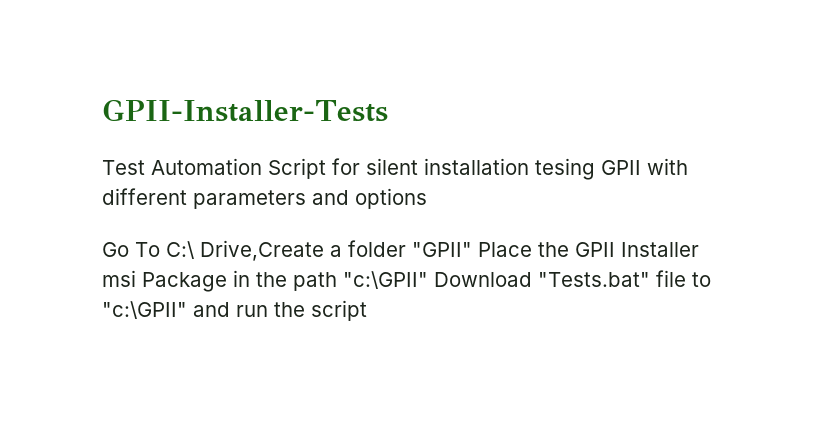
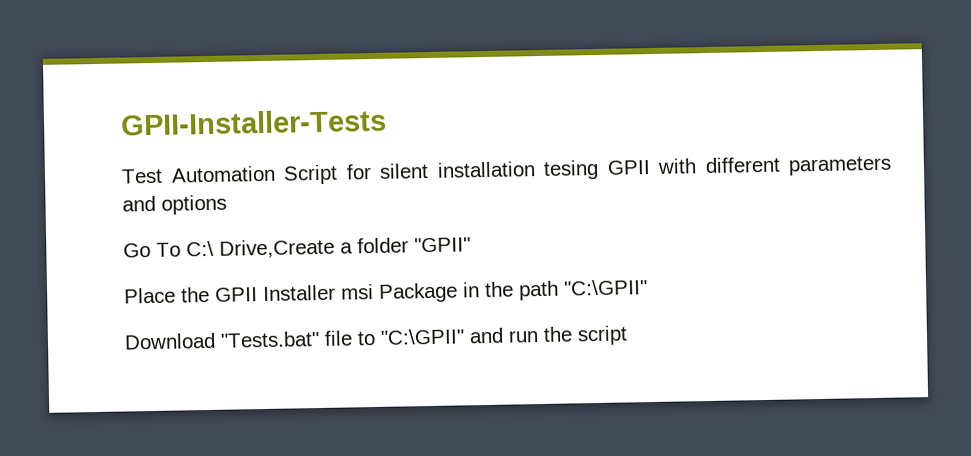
(472, 249) none -> (471, 245) //
[343,271,428,289] "c:\GPII" -> [563,279,648,296] "C:\GPII" //
[102,301,187,319] "c:\GPII" -> [380,328,465,345] "C:\GPII"

